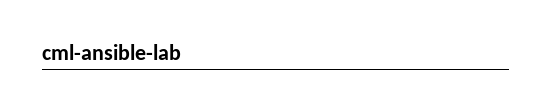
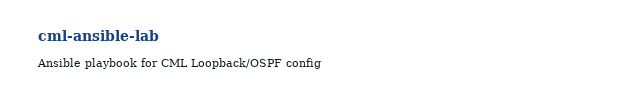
(181, 52) none -> [37,58,321,69] // Ansible playbook for CML Loopback/OSPF config

